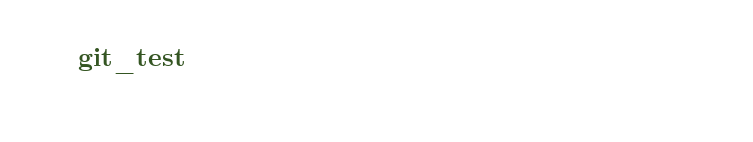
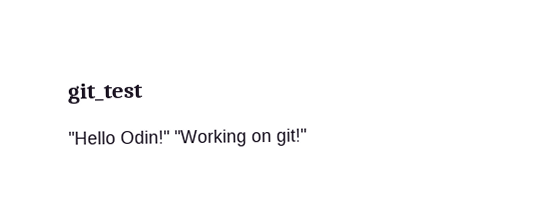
(186, 61) none -> [68,128,307,148] // "Hello Odin!" "Working on git!"

